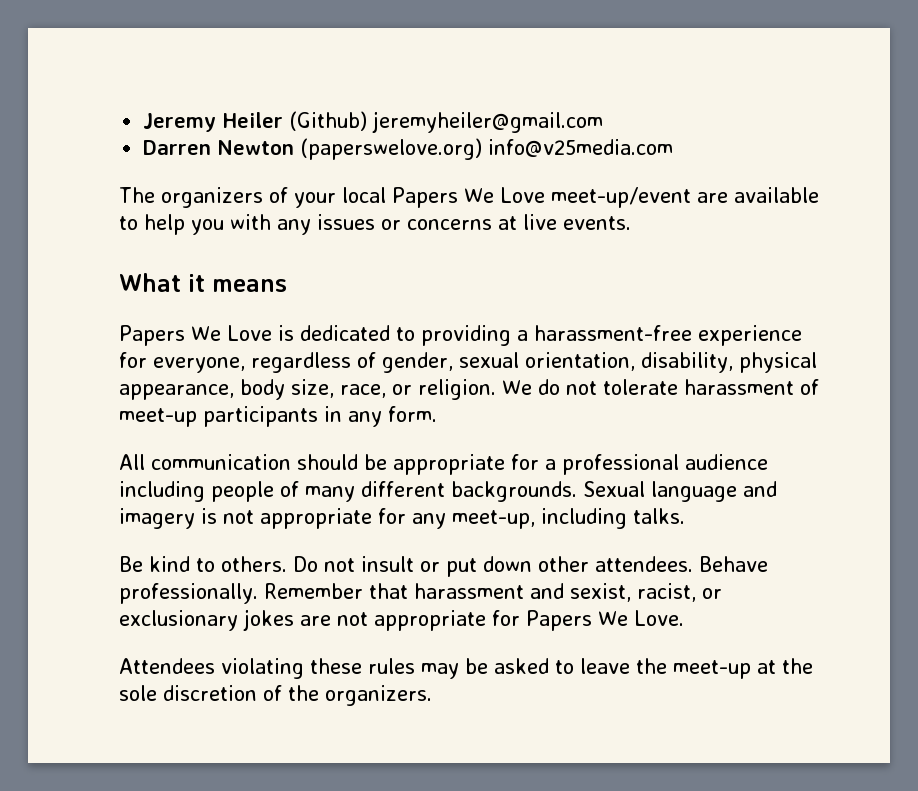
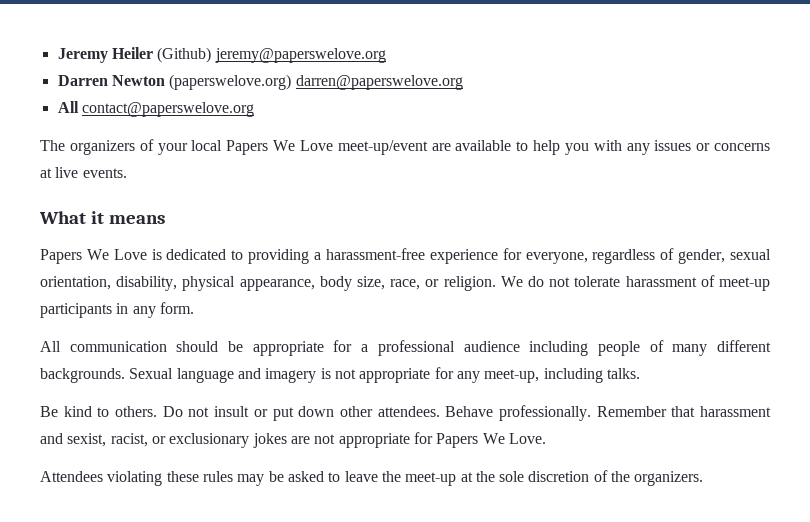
[372,111,604,133] jeremyheiler@gmail.com -> [214,48,386,63] jeremy@paperswelove.org
[488,139,674,157] info@v25media.com -> [295,75,463,90] [57,101,254,117] darren@paperswelove.org // All contact@paperswelove.org

